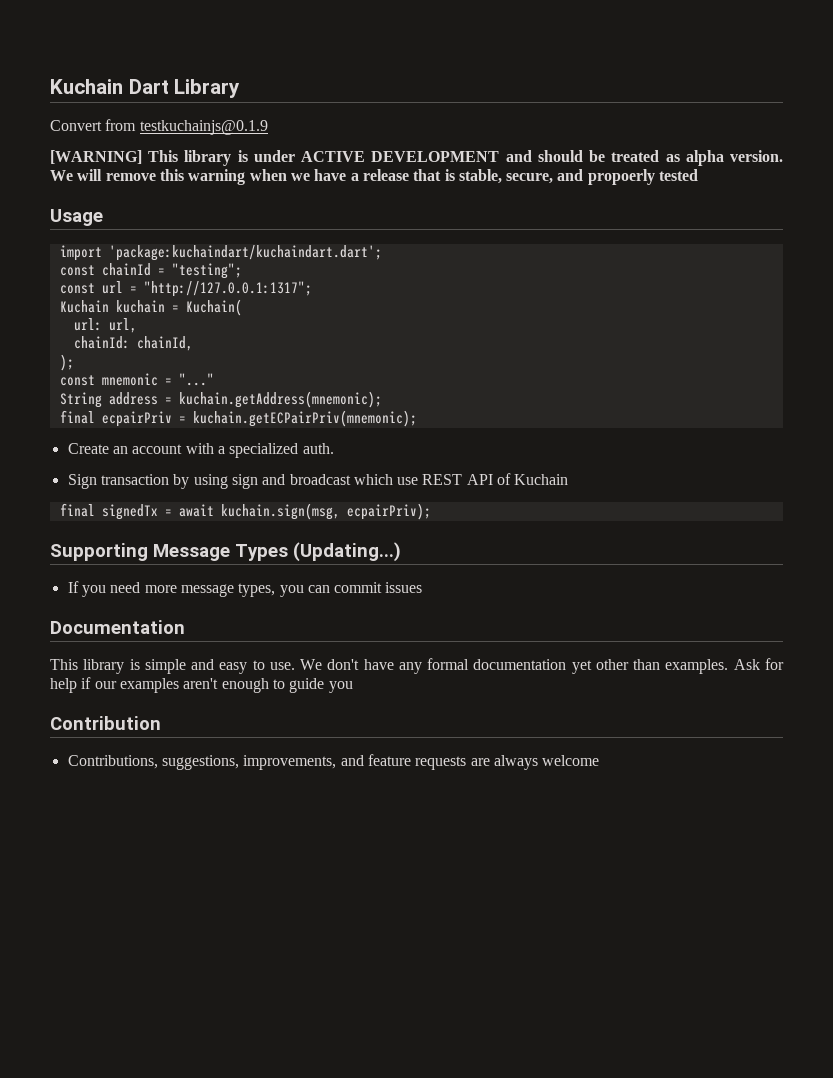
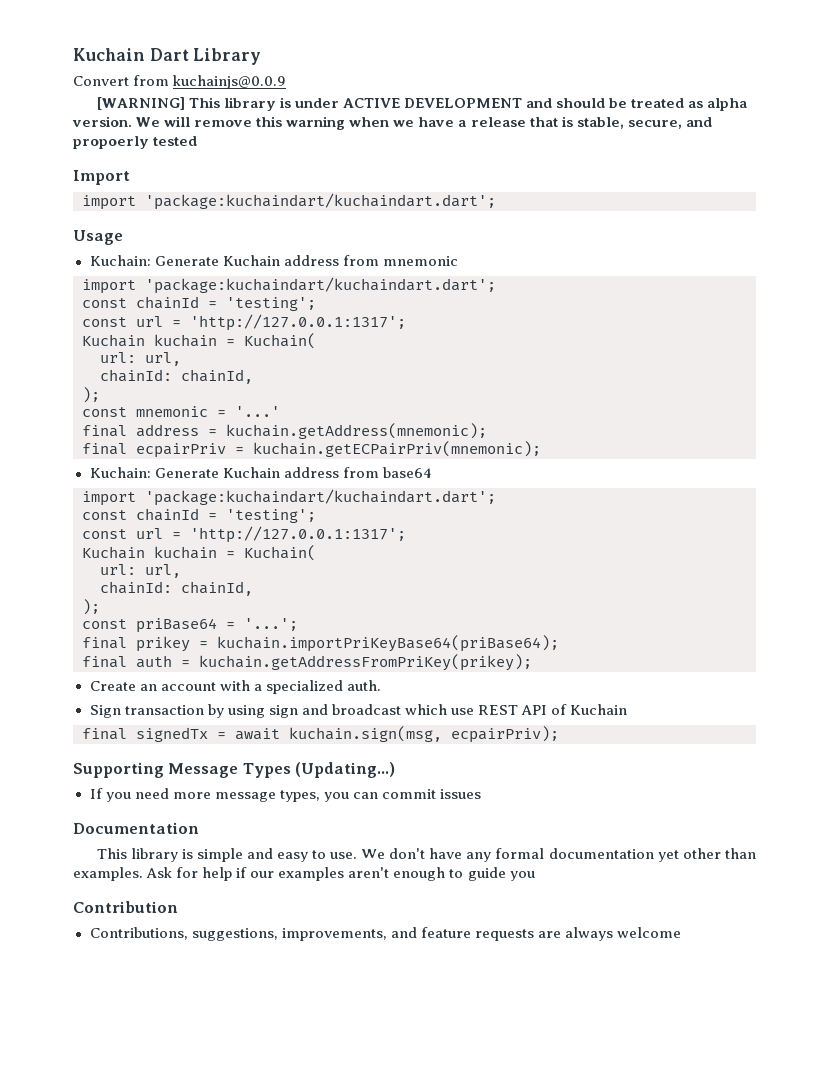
[139,120,268,135] testkuchainjs@0.1.9 -> [173,75,287,89] kuchainjs@0.0.9
[50,209,103,226] [59,245,382,261] [59,263,242,279] [59,281,312,297] Usage // import 'package:kuchaindart/kuchaindart.dart'; // const chainId = "testing"; // const url = "http://127.0.0.1:1317"; -> [73,170,130,185] [82,193,496,210] [73,230,123,245] [89,255,458,266] [82,277,496,294] [82,296,316,311] [82,314,406,331] Import // import 'package:kuchaindart/kuchaindart.dart'; // Usage // Kuchain: Generate Kuchain address from mnemonic // import 'package:kuchaindart/kuchaindart.dart'; // const chainId = 'testing'; // const url = 'http://127.0.0.1:1317';
[178,373,214,386] [59,392,102,408] "..." // String -> [235,406,280,417] [82,425,127,437] '...' // final
(417, 418) none -> [89,467,432,478] [82,489,496,506] [82,508,316,523] [82,526,406,543] [82,545,316,561] [100,564,181,578] [100,581,253,596] [82,599,100,615] [82,618,298,633] [82,635,559,652] [82,654,532,671] // Kuchain: Generate Kuchain address from base64 // import 'package:kuchaindart/kuchaindart.dart'; // const chainId = 'testing'; // const url = 'http://127.0.0.1:1317'; // Kuchain kuchain = Kuchain( // url: url, // chainId: chainId, // ); // const priBase64 = '...'; // final prikey = kuchain.importPriKeyBase64(priBase64); // final auth = kuchain.getAddressFromPriKey(prikey);

